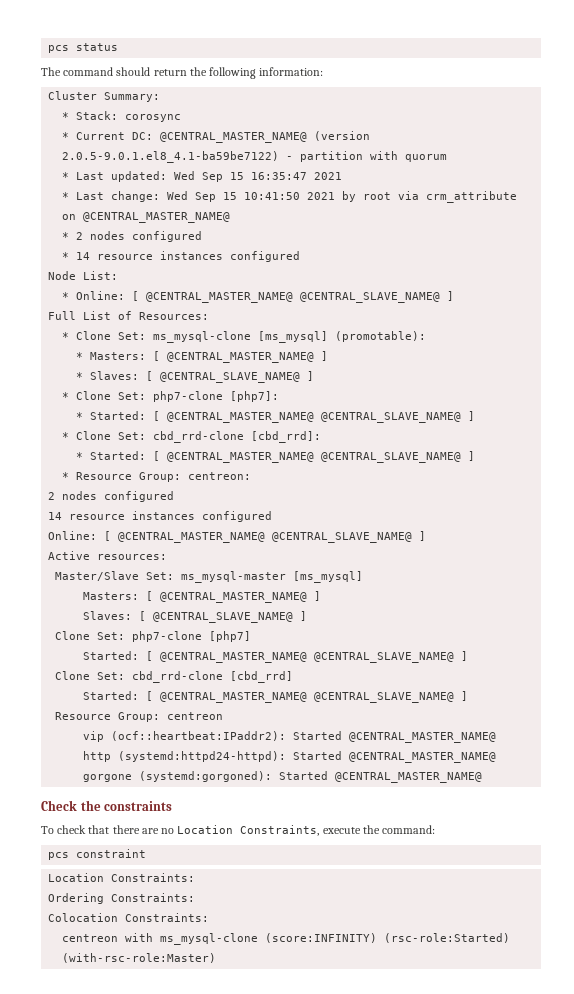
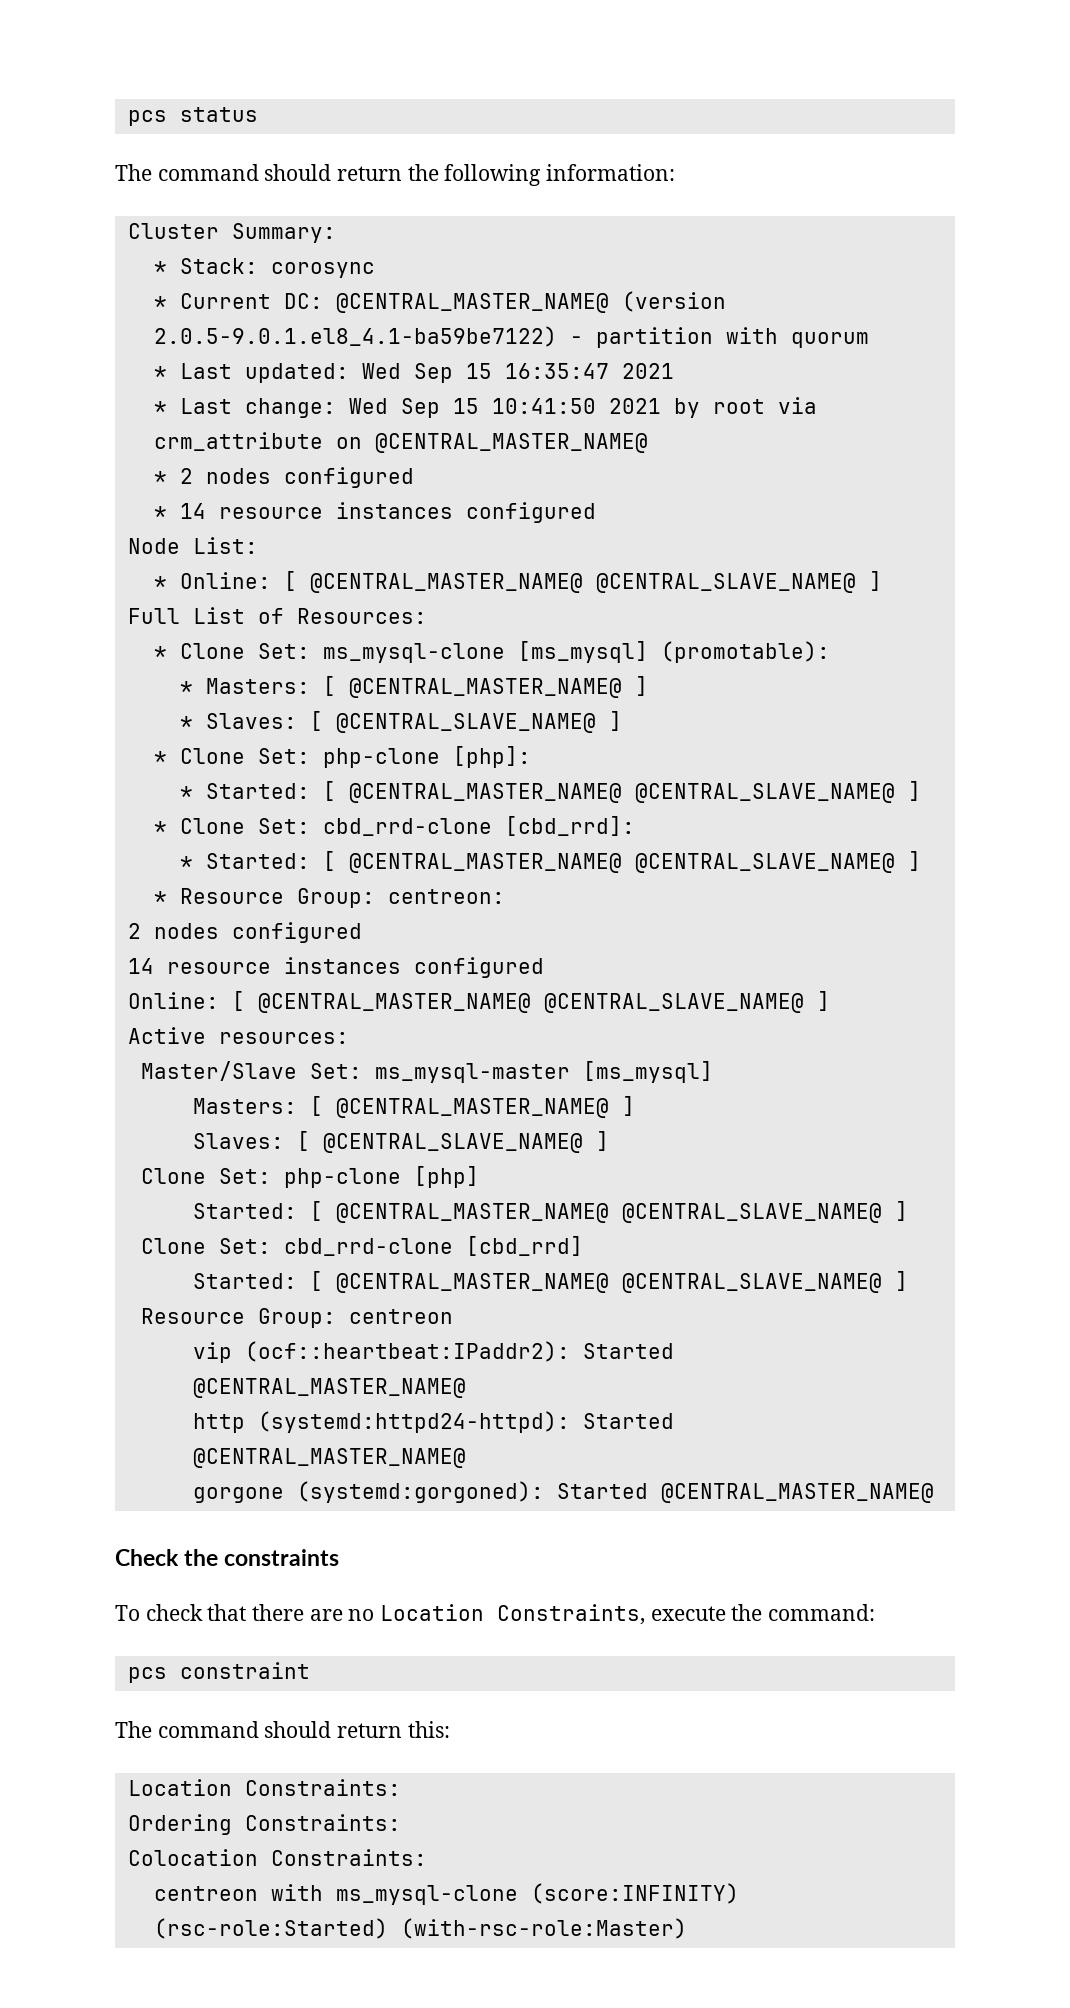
[153,391,280,402] php7-clone [php7]: -> [322,746,531,768] php-clone [php]:
[132,631,252,642] php7-clone [php7] -> [283,1166,479,1188] php-clone [php]
(147, 853) none -> [115,1721,450,1738] // The command should return this:

